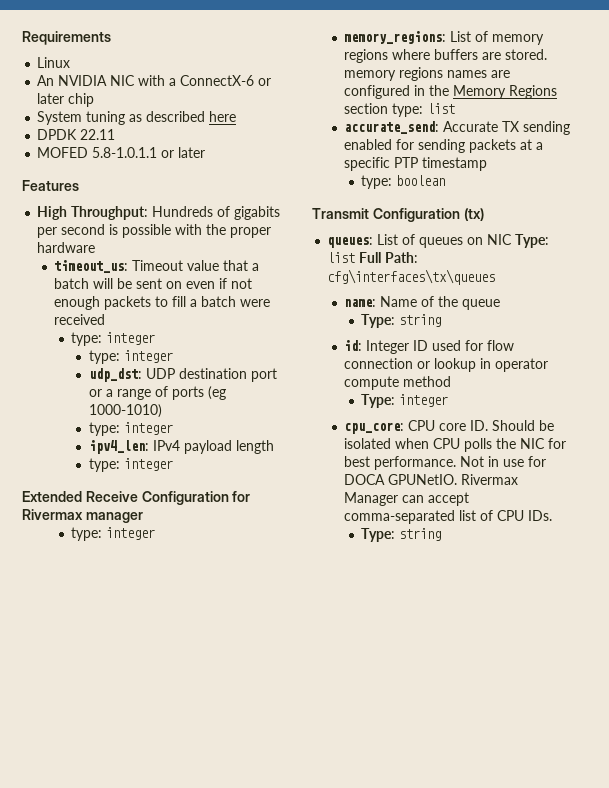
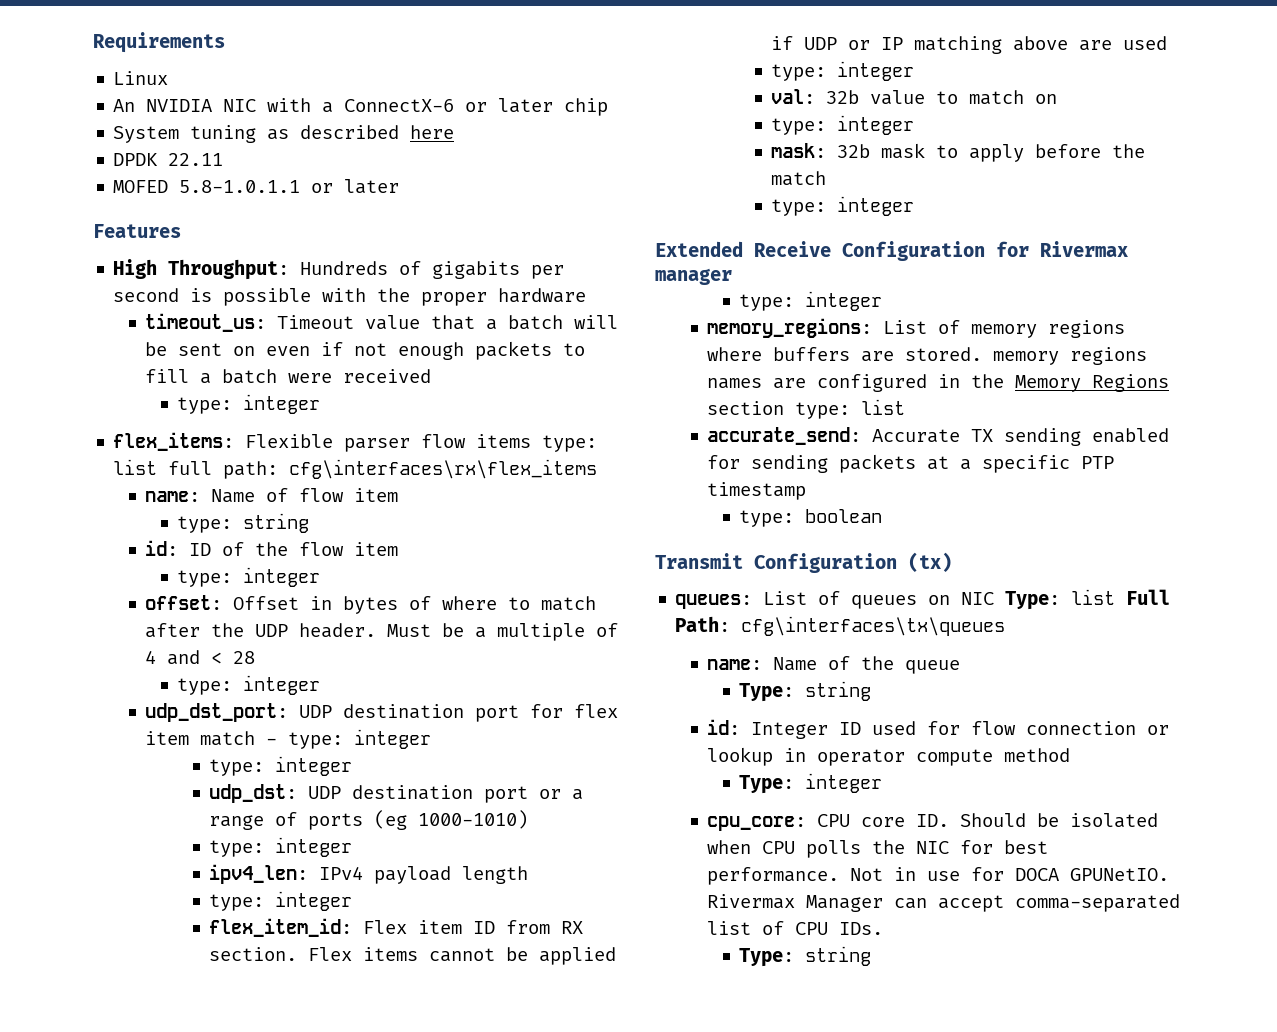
(156, 338) none -> [113,432,598,452] [113,459,598,479] [145,488,399,503] [177,513,310,533] [145,540,399,556] [177,567,321,587] [145,595,597,614] [145,623,619,641] [145,650,256,665] [177,675,321,695] [145,703,619,722] [145,729,432,749] // flex_items: Flexible parser flow items type: list full path: cfg\interfaces\rx\flex_items // name: Name of flow item // type: string // id: ID of the flow item // type: integer // offset: Offset in bytes of where to match after the UDP header. Must be a multiple of 4 and < 28 // type: integer // udp_dst_port: UDP destination port for flex item match - type: integer
(173, 464) none -> [209,918,584,937] [209,947,617,965] [771,36,1168,54] [771,61,915,81] [771,89,1058,105] [771,115,915,135] [771,143,1146,162] [771,171,827,186] [771,196,915,216] // flex_item_id: Flex item ID from RX section. Flex items cannot be applied if UDP or IP matching above are used // type: integer // val: 32b value to match on // type: integer // mask: 32b mask to apply before the match // type: integer

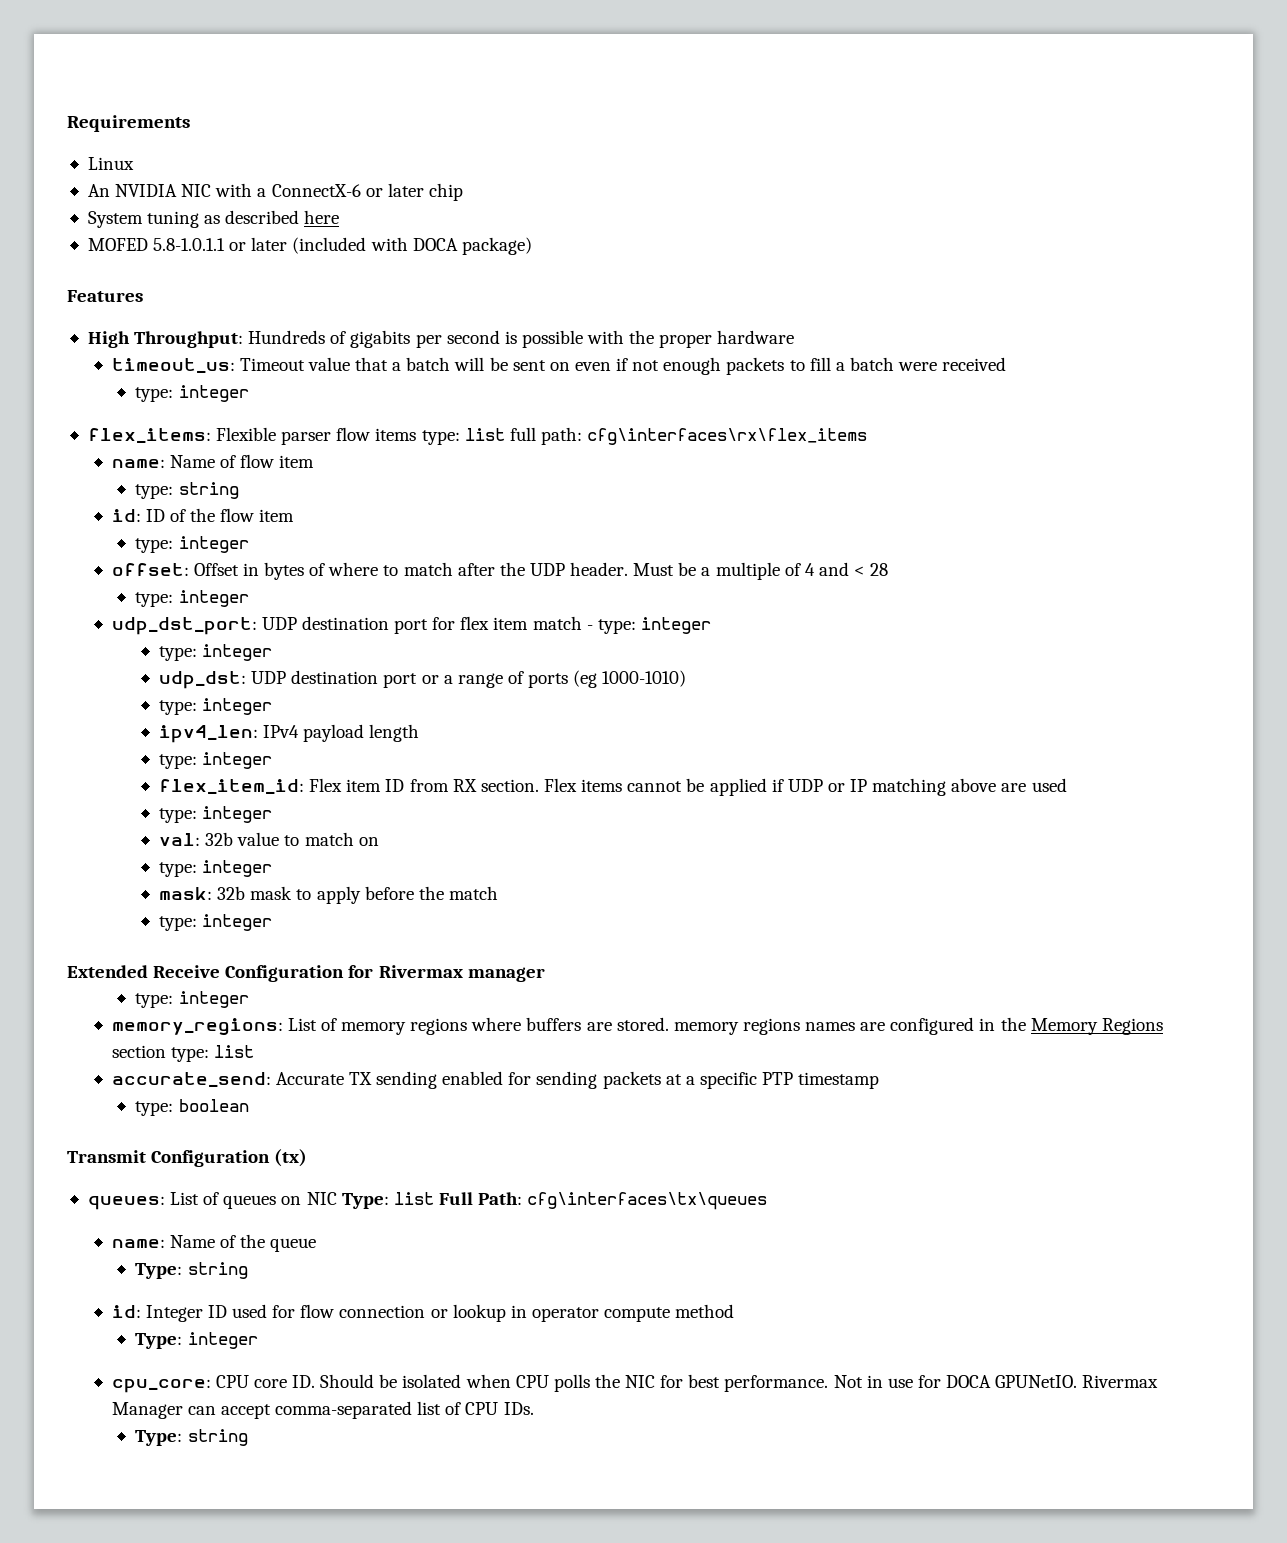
[113,153,224,166] // DPDK 22.11 -> (340, 217) none
(400, 186) none -> [292,237,532,255] (included with DOCA package)

